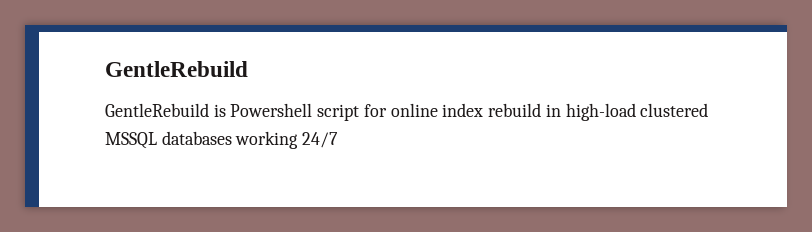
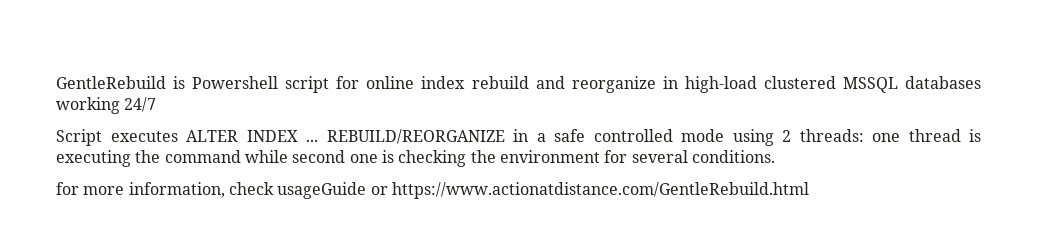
[105,61,248,77] [105,103,209,117] GentleRebuild // GentleRebuild -> [56,76,166,89] GentleRebuild
(542, 110) none -> [535,76,656,93] and reorganize
(339, 140) none -> [56,129,981,146] [56,150,775,167] [56,182,809,199] // Script executes ALTER INDEX ... REBUILD/REORGANIZE in a safe controlled mode using 2 threads: one thread is executing the command while second one is checking the environment for several conditions. // for more information, check usageGuide or https://www.actionatdistance.com/GentleRebuild.html

